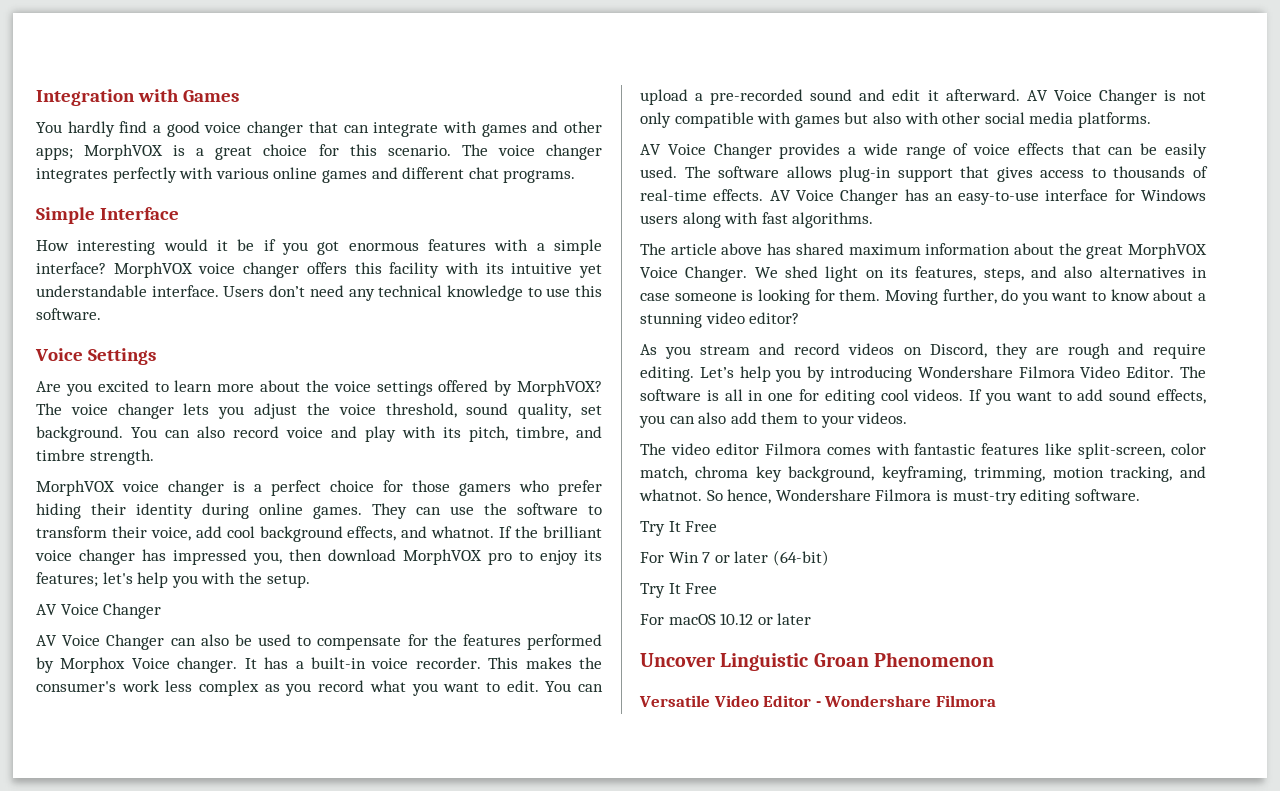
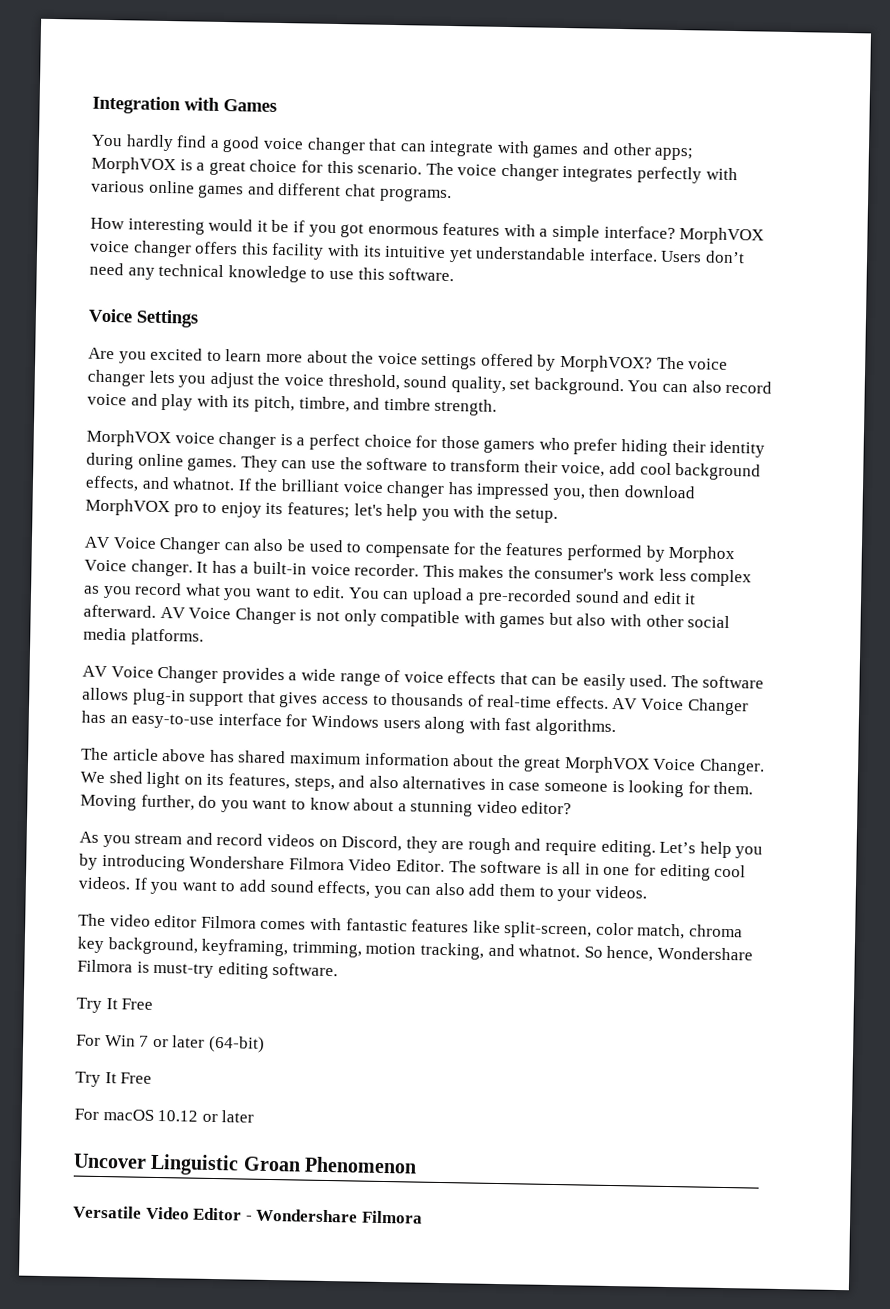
[36,207,179,224] // Simple Interface -> (452, 195) none
[36,634,165,650] // AV Voice Changer -> (222, 545) none

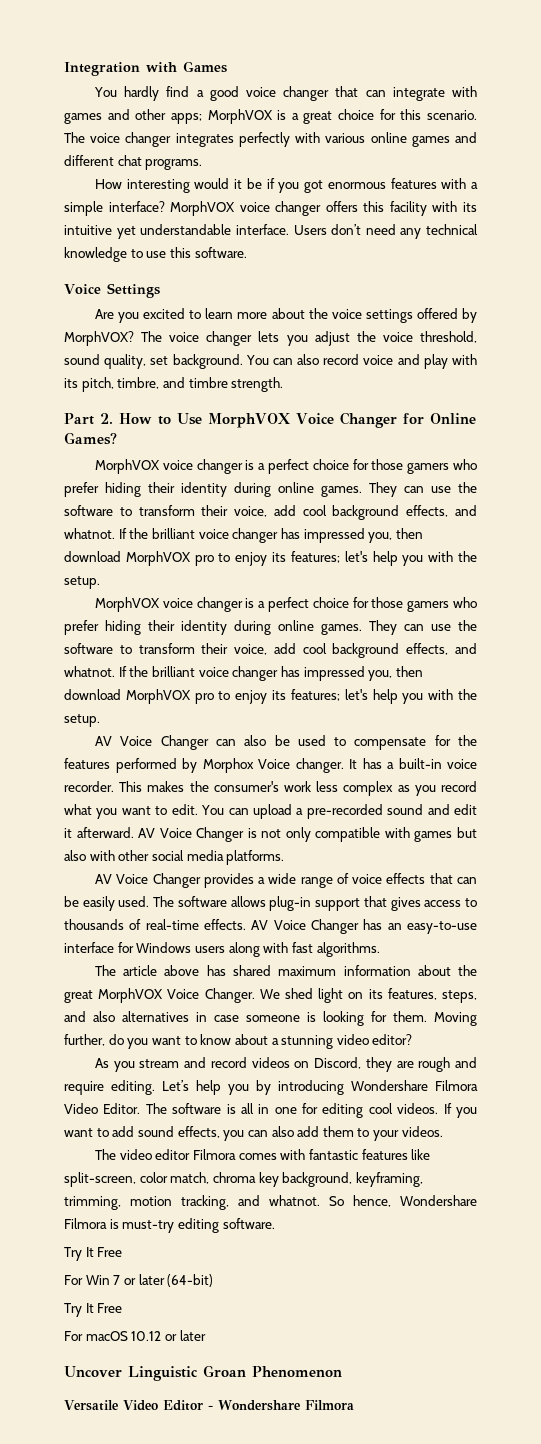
(498, 407) none -> [64,412,476,428] [64,432,117,445] [94,459,477,474] [64,482,477,497] [64,505,477,520] [64,528,423,543] [64,551,477,566] [64,576,100,589] // Part 2. How to Use MorphVOX Voice Changer for Online Games? // MorphVOX voice changer is a perfect choice for those gamers who prefer hiding their identity during online games. They can use the software to transform their voice, add cool background effects, and whatnot. If the brilliant voice changer has impressed you, then download MorphVOX pro to enjoy its features; let's help you with the setup.

